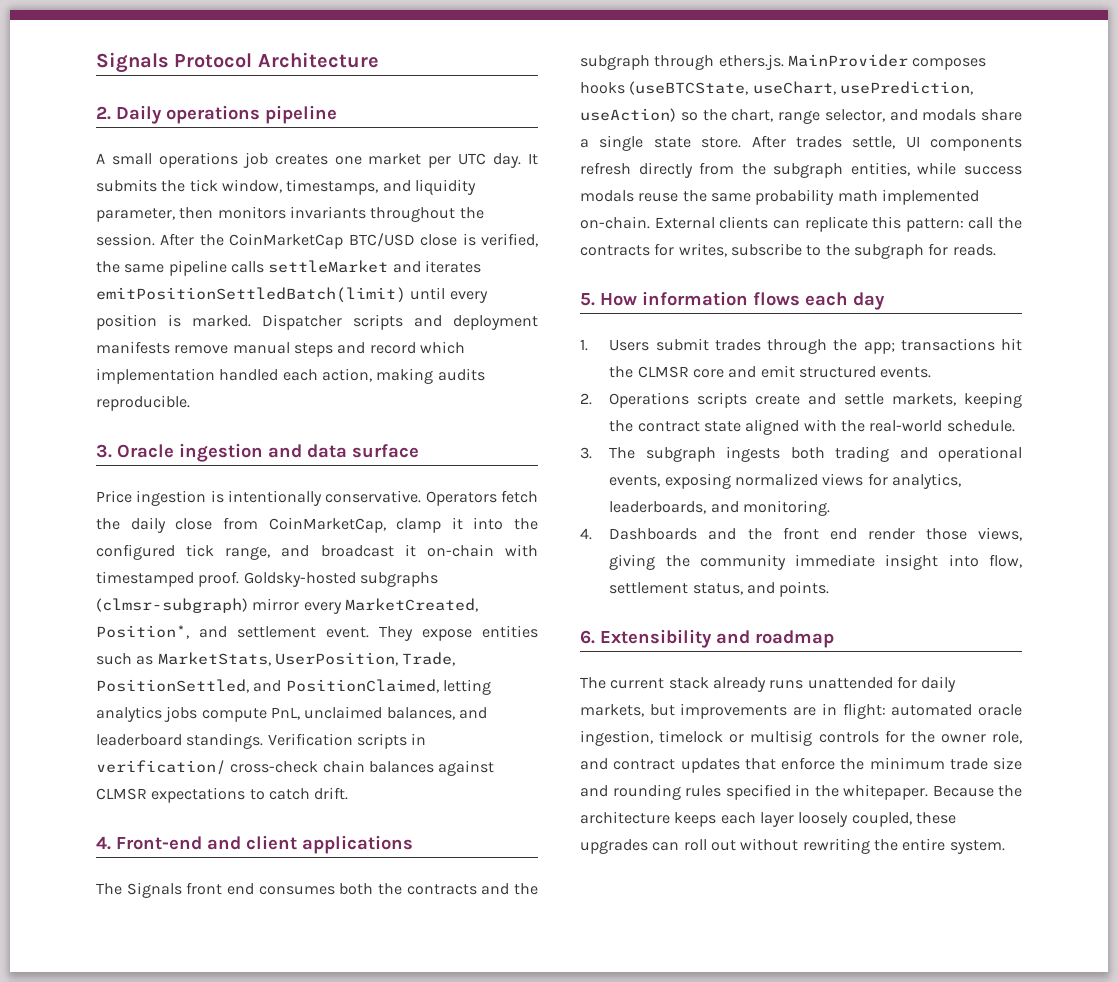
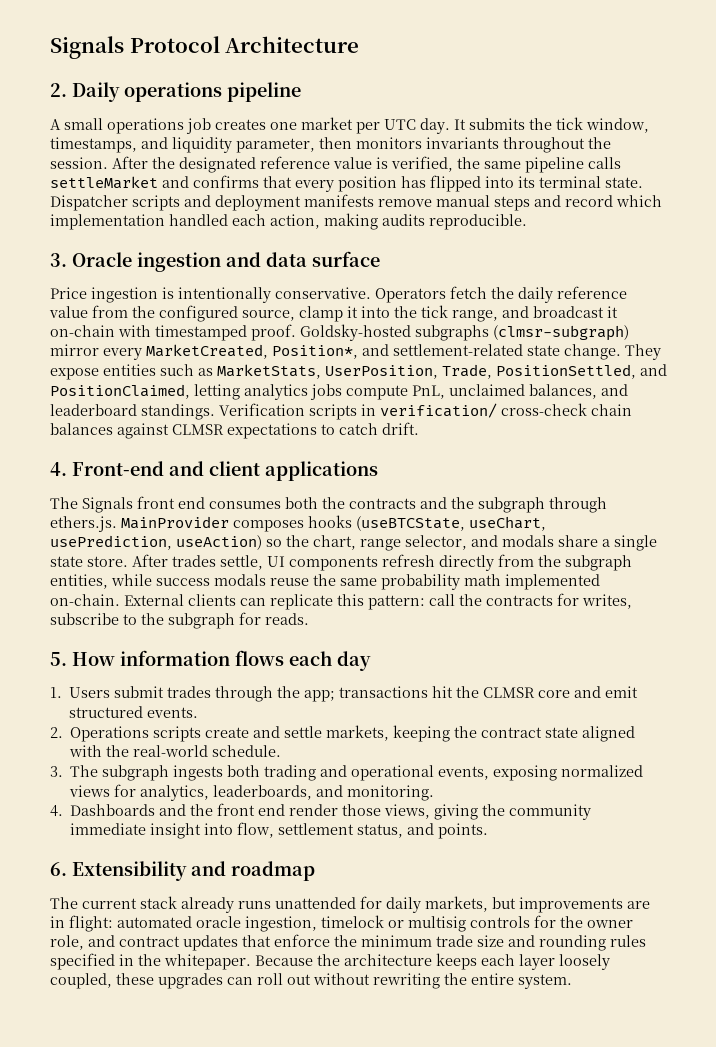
[229,233,458,249] CoinMarketCap BTC/USD close -> [179,156,372,173] designated reference value
[424,260,481,273] [96,287,488,303] [96,314,251,330] iterates emitPositionSettledBatch(limit) until every position is marked. -> [193,175,643,192] confirms that every position has flipped into its terminal state.
[175,517,386,533] close from CoinMarketCap, -> [557,286,627,299] [49,305,295,322] reference value from the configured source,
[96,544,175,560] configured -> (417, 312) none
[237,626,369,638] settlement event. -> [393,344,621,360] settlement-related state change.

